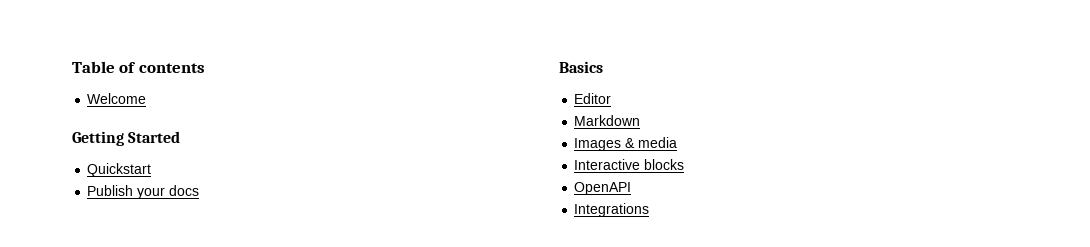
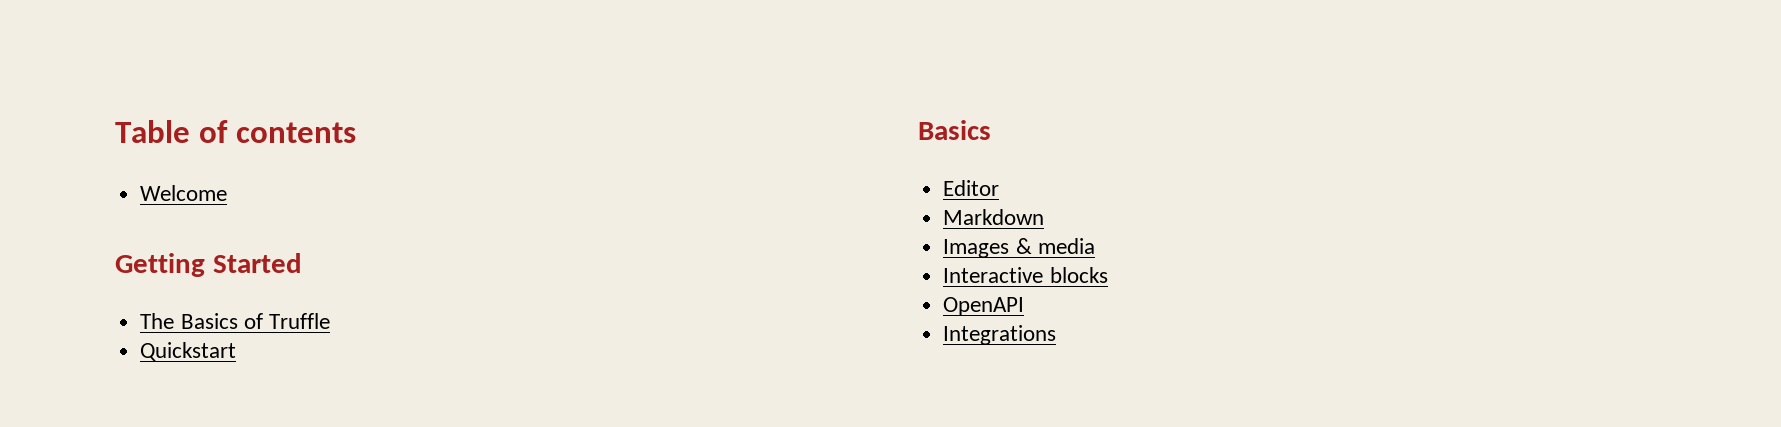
[87,163,152,177] [87,185,200,199] Quickstart // Publish your docs -> [140,313,330,329] [140,342,237,361] The Basics of Truffle // Quickstart

